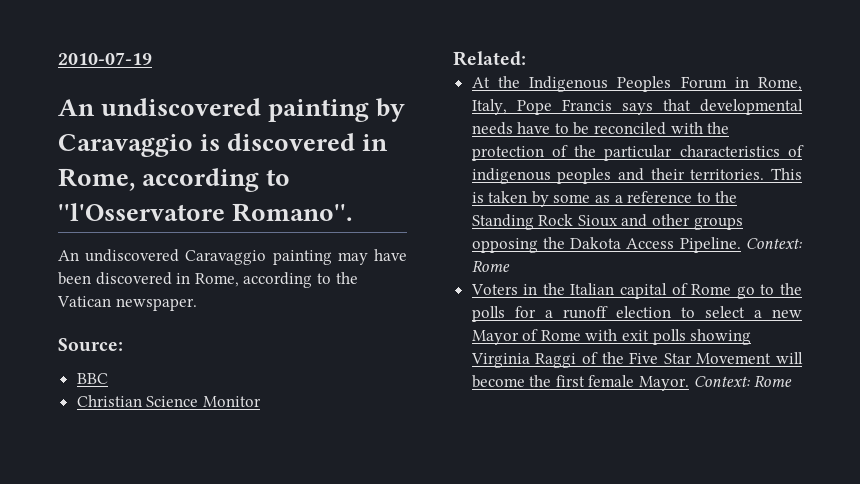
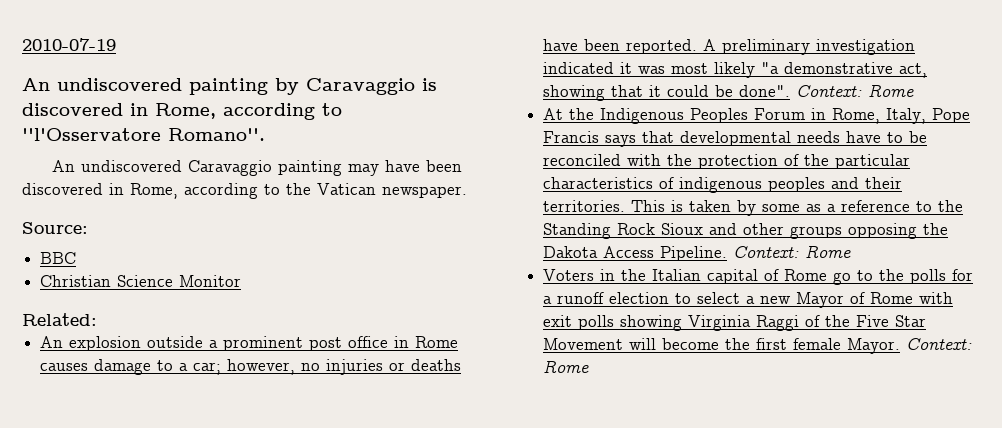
(526, 58) none -> [40,336,459,351] [40,359,462,375] [543,39,916,55] [543,62,928,78] [543,84,915,101] // An explosion outside a prominent post office in Rome causes damage to a car; however, no injuries or deaths have been reported. A preliminary investigation indicated it was most likely "a demonstrative act, showing that it could be done". Context: Rome

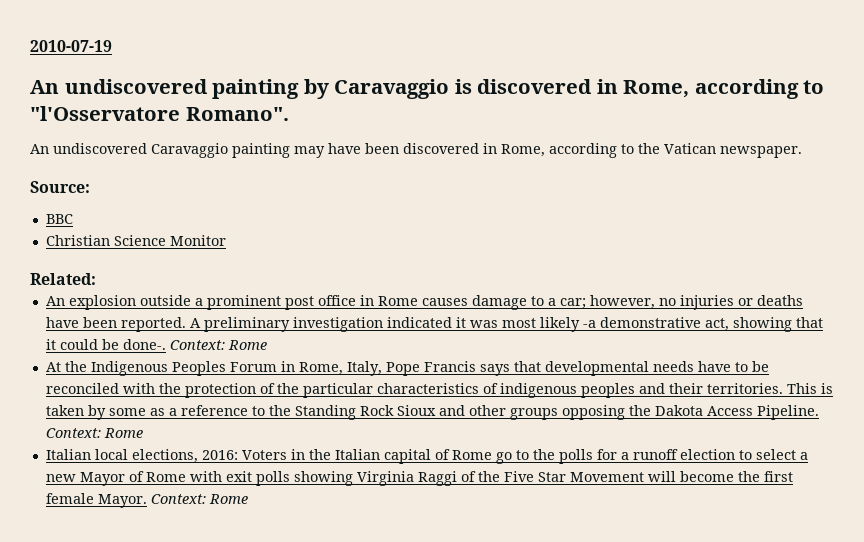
[22,128,265,141] ''l'Osservatore Romano''. -> [30,106,289,121] "l'Osservatore Romano".
[761,62,780,74] "a -> [582,320,596,328] -a
[739,85,791,97] done". -> [122,339,166,350] done-.
(852, 251) none -> [45,449,238,463] Italian local elections, 2016:

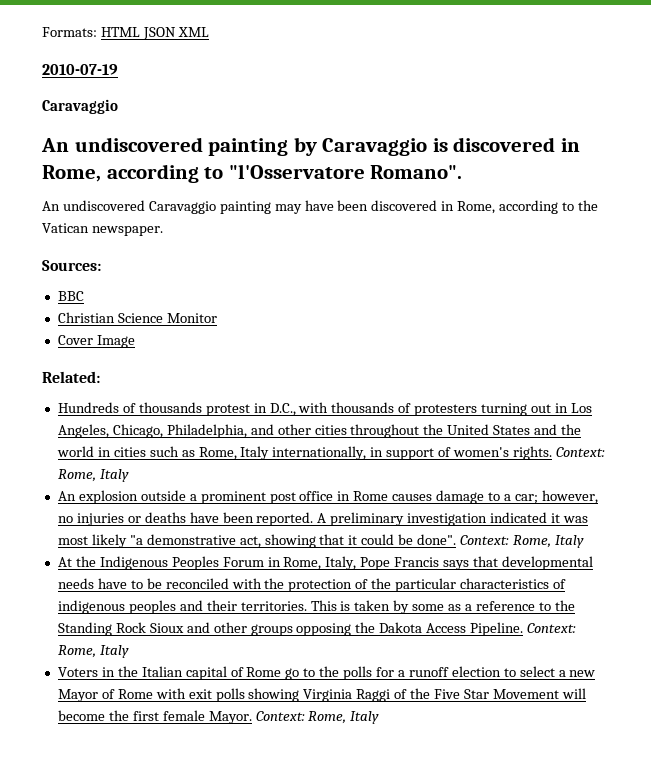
(30, 46) none -> [42,27,209,40] Formats: HTML JSON XML //
(112, 46) none -> [42,99,118,114] // Caravaggio
[30,181,90,193] Source: -> [42,260,101,271] Sources:
(226, 240) none -> [57,335,135,348] // Cover Image
(96, 279) none -> [57,402,592,416] [57,424,582,438] [56,446,605,460] [57,469,129,482] // Hundreds of thousands protest in D.C., with thousands of protesters turning out in Los Angeles, Chicago, Philadelphia, and other cities throughout the United States and the world in cities such as Rome, Italy internationally, in support of women's rights. Context: Rome, Italy
[582,320,596,328] -a -> [129,535,143,545] "a
[122,339,267,350] done-. Context: Rome -> [417,534,584,548] done". Context: Rome, Italy
[103,428,143,438] [45,449,238,463] Rome // Italian local elections, 2016: -> [57,645,129,658] Rome, Italy //
[208,494,248,504] Rome -> [308,711,380,724] Rome, Italy

